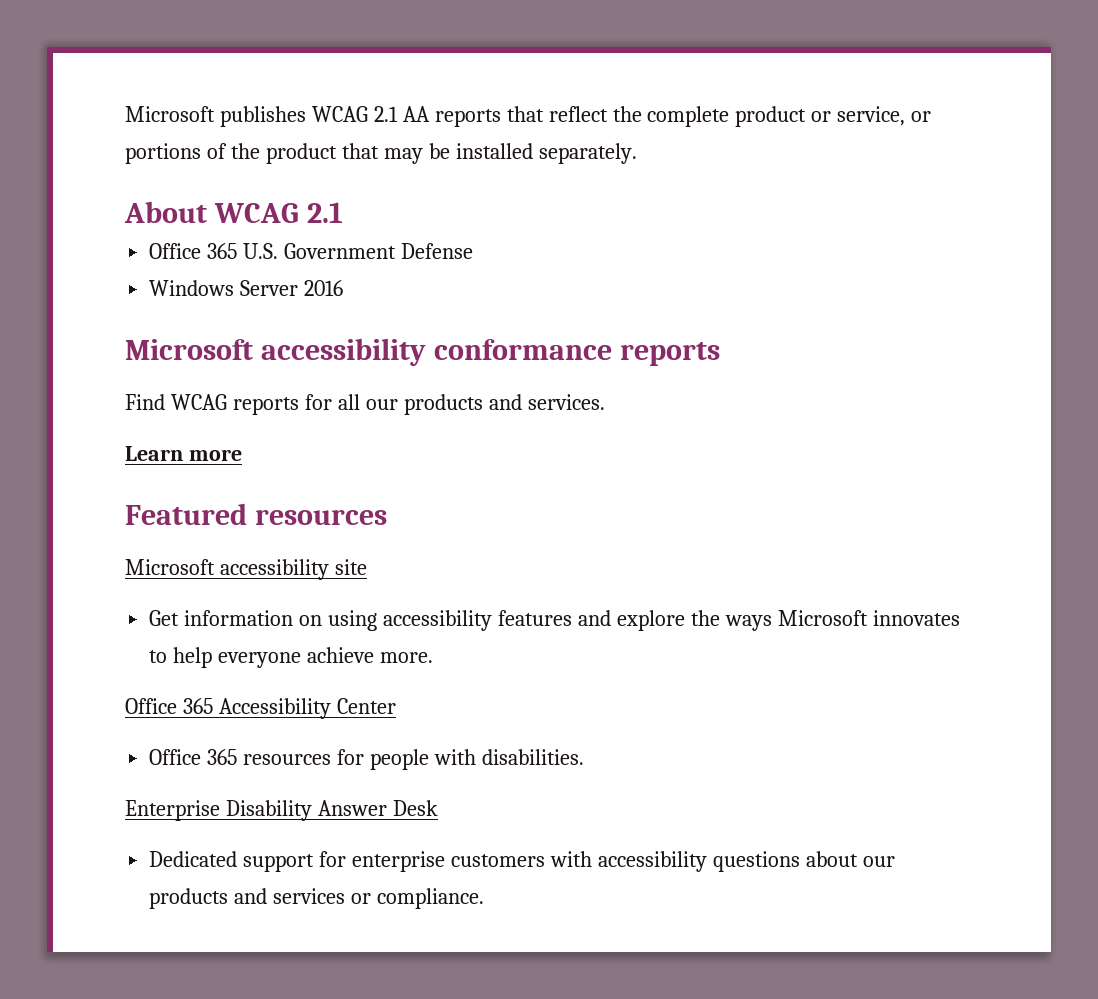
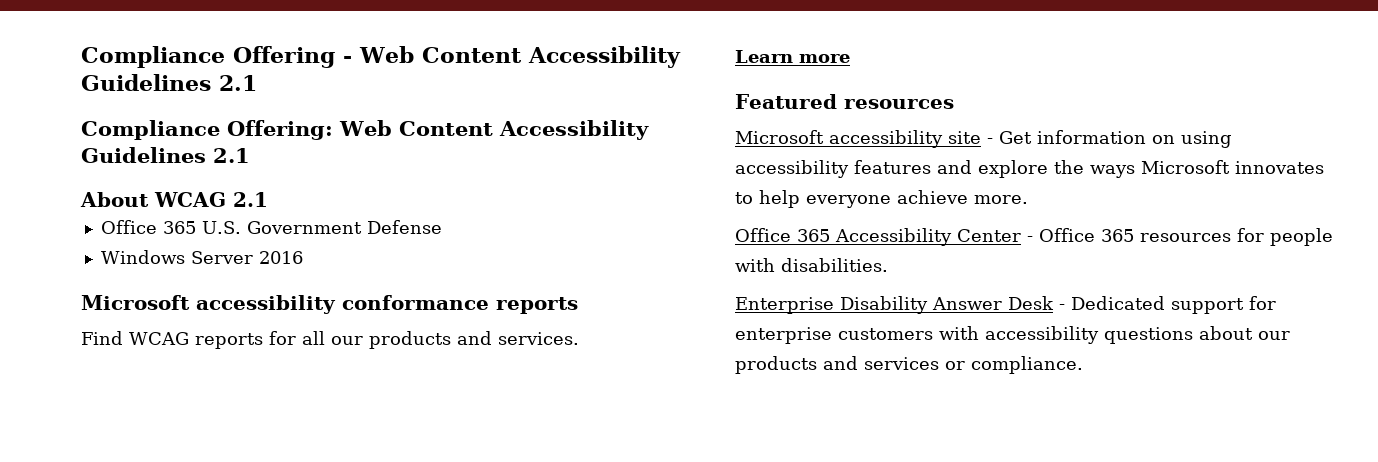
[125,106,932,127] [125,143,637,164] Microsoft publishes WCAG 2.1 AA reports that reflect the complete product or service, or portions of the product that may be installed separately. -> [81,46,681,68] [81,74,257,91] [81,120,649,140] [81,147,250,163] Compliance Offering - Web Content Accessibility Guidelines 2.1 // Compliance Offering: Web Content Accessibility Guidelines 2.1
(367, 567) // -> [987,138,993,144] -
(396, 706) // -> [1027,236,1033,242] -
(438, 808) // -> [1059,304,1065,310] -

